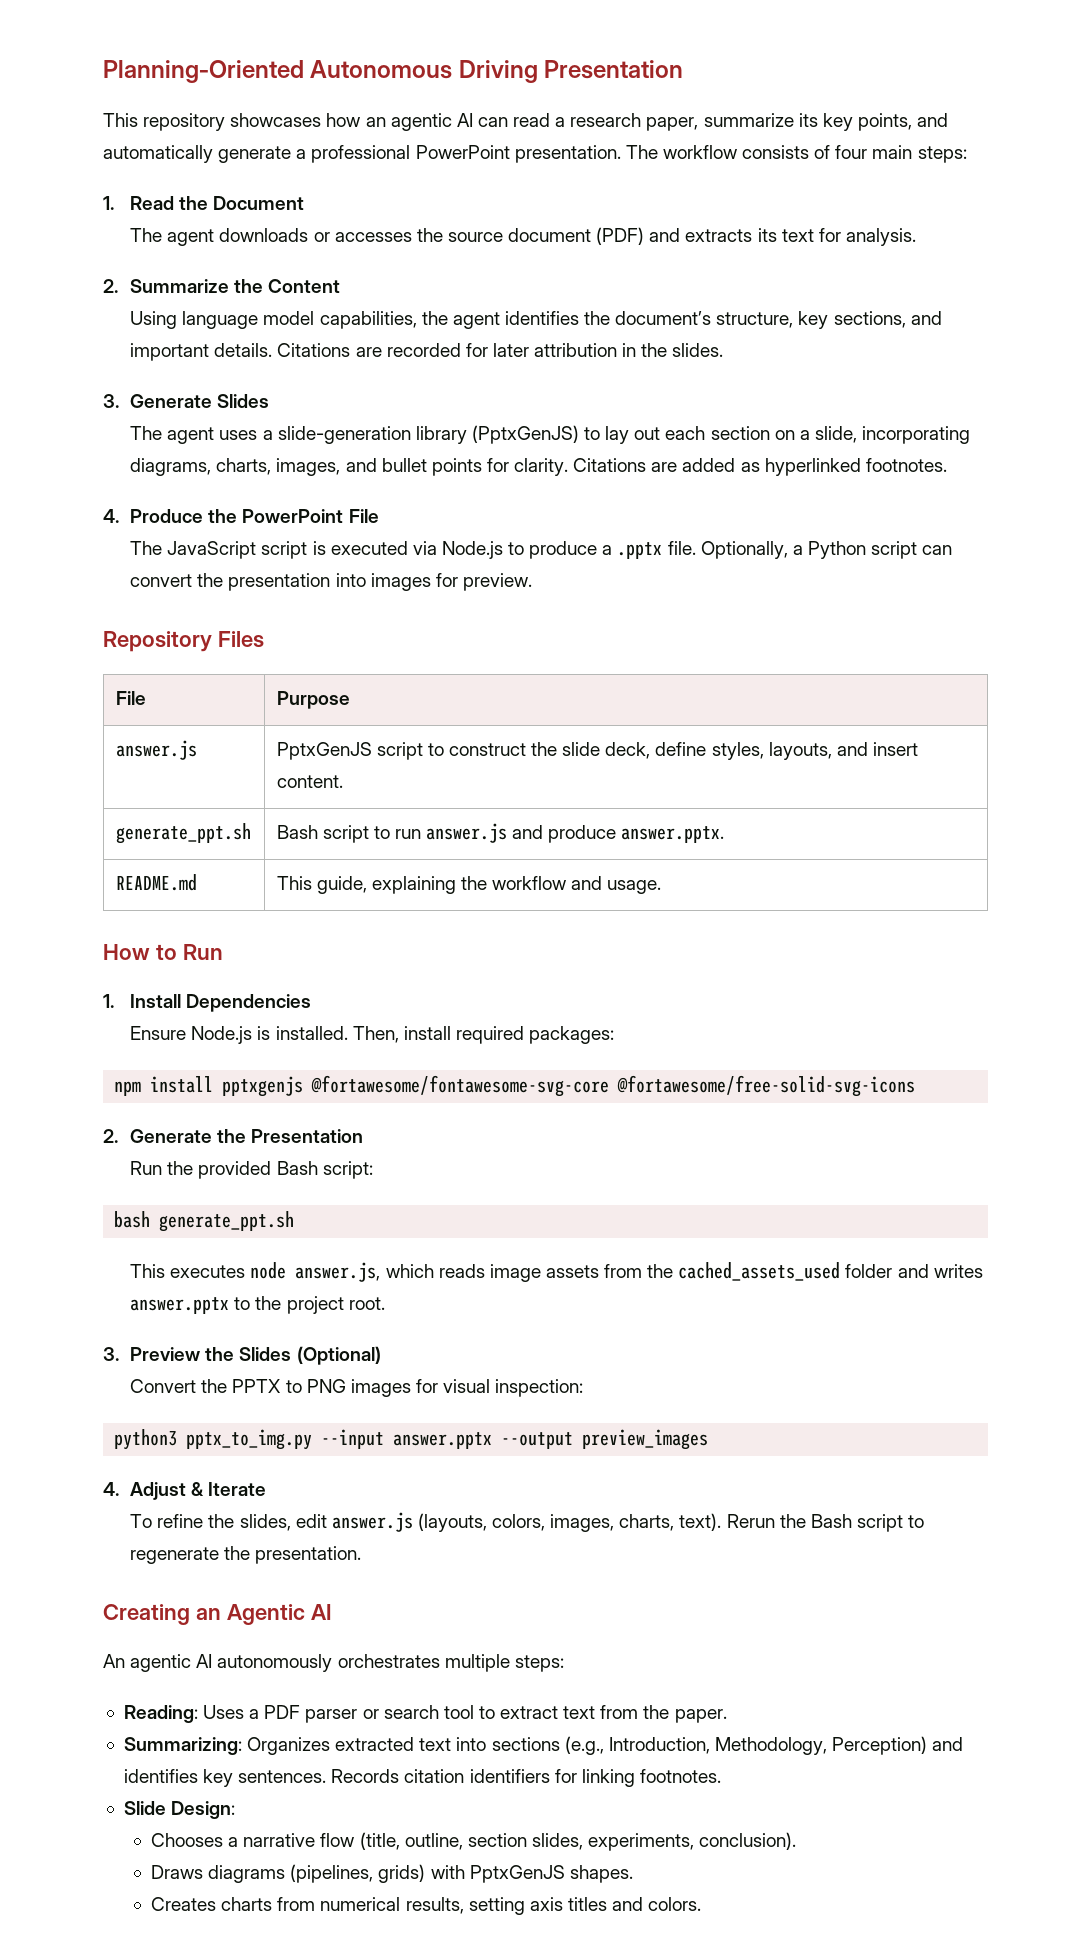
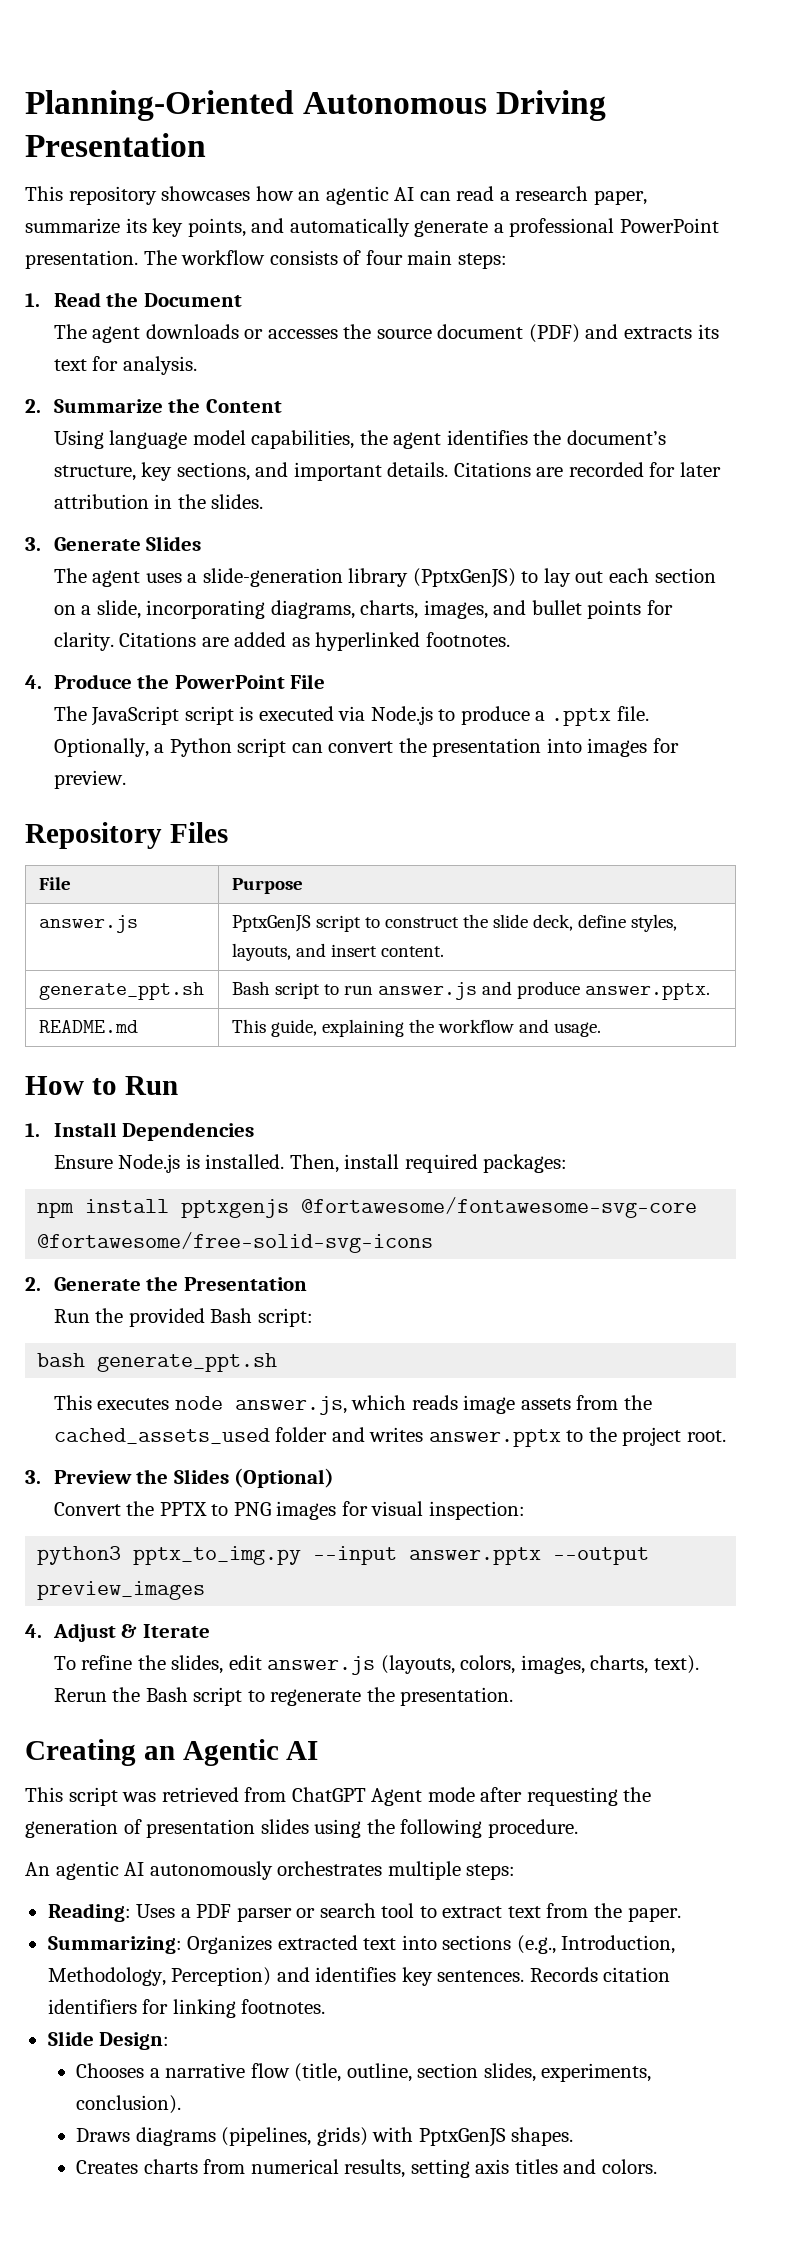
(332, 1612) none -> [25,1787,652,1806] [25,1819,578,1838] // This script was retrieved from ChatGPT Agent mode after requesting the generation of presentation slides using the following procedure.

